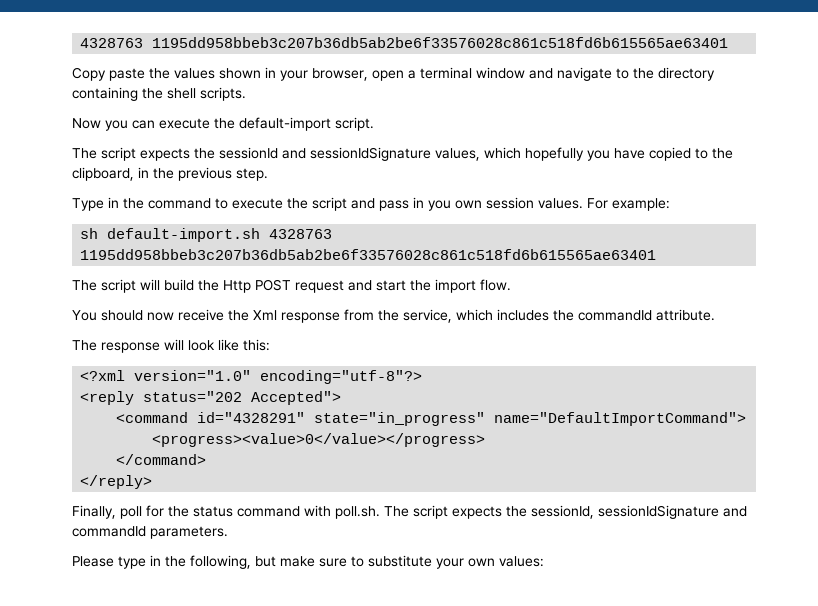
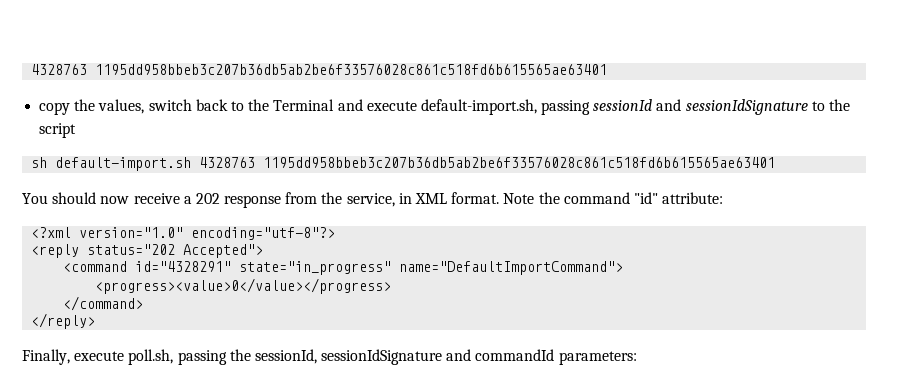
[80,37,729,48] [72,67,715,81] [72,87,246,101] [72,117,374,131] [72,147,733,161] [72,167,268,181] [72,197,670,211] [80,228,333,242] [80,249,657,260] [72,279,511,293] 4328763 1195dd958bbeb3c207b36db5ab2be6f33576028c861c518fd6b615565ae63401 // Copy paste the values shown in your browser, open a terminal window and navigate to the directory containing the shell scripts. // Now you can execute the default-import script. // The script expects the sessionId and sessionIdSignature values, which hopefully you have copied to the clipboard, in the previous step. // Type in the command to execute the script and pass in you own session values. For example: // sh default-import.sh 4328763 1195dd958bbeb3c207b36db5ab2be6f33576028c861c518fd6b615565ae63401 // The script will build the Http POST request and start the import flow. -> [31,64,608,75] [39,99,851,115] [39,123,77,138] [31,157,776,171] 4328763 1195dd958bbeb3c207b36db5ab2be6f33576028c861c518fd6b615565ae63401 // copy the values, switch back to the Terminal and execute default-import.sh, passing sessionId and sessionIdSignature to the script // sh default-import.sh 4328763 1195dd958bbeb3c207b36db5ab2be6f33576028c861c518fd6b615565ae63401
[228,310,277,321] the Xml -> [183,193,220,204] a 202
[456,309,715,321] [72,339,270,353] which includes the commandId attribute. // The response will look like this: -> [398,192,724,204] in XML format. Note the command "id" attribute:
[120,505,502,519] poll for the status command with poll.sh. The script expects -> [74,349,227,365] execute poll.sh, passing
[150,526,228,539] [72,555,544,569] parameters. // Please type in the following, but make sure to substitute your own values: -> [558,351,637,365] parameters:

